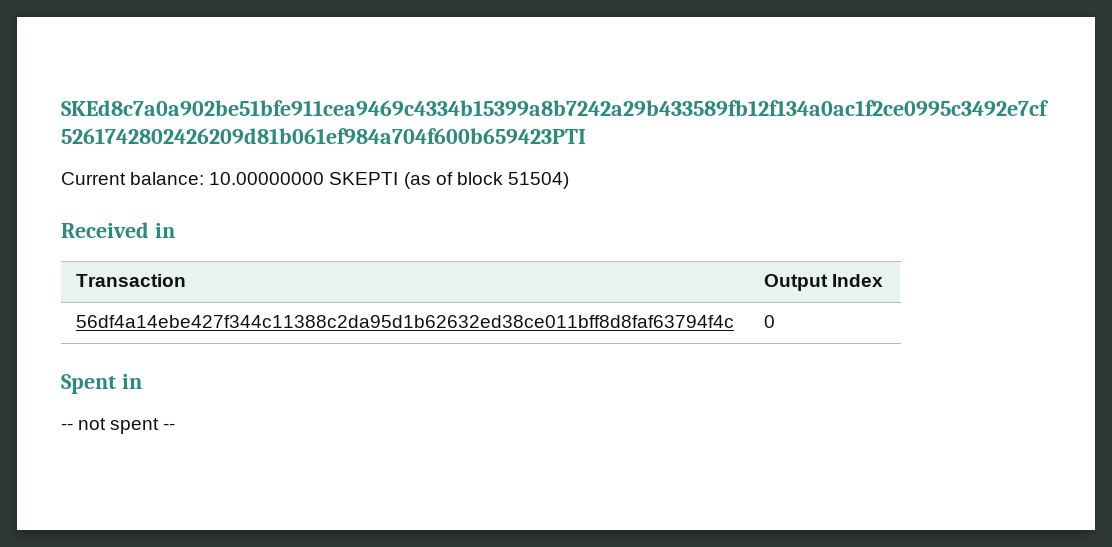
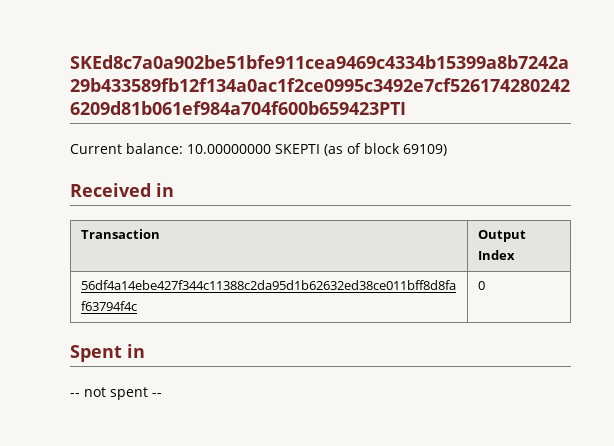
[507,172,569,189] 51504) -> [403,144,447,156] 69109)

